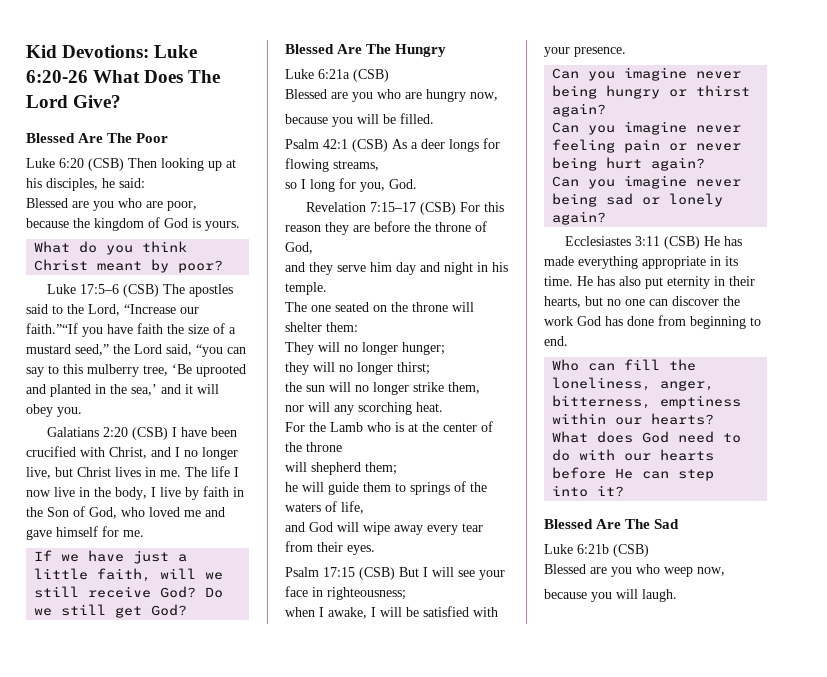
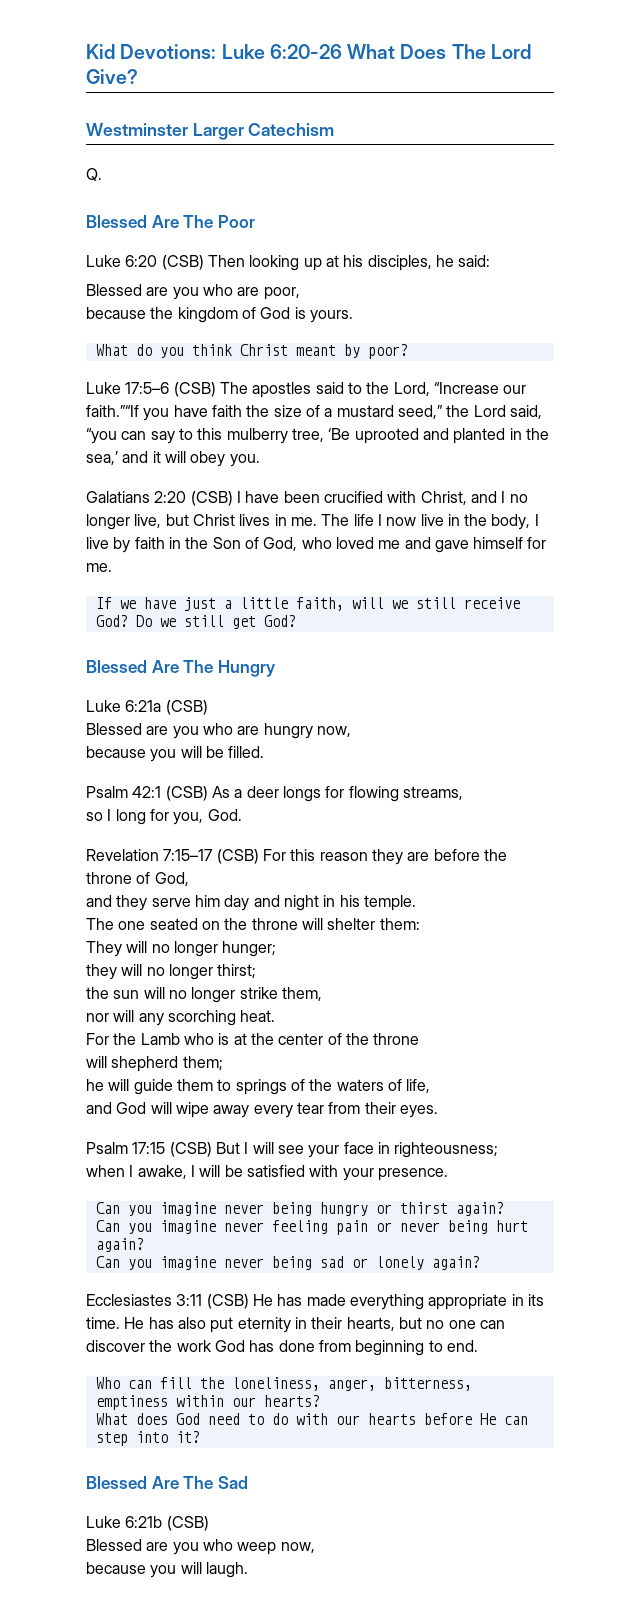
(122, 101) none -> [86,123,335,140] [86,168,102,181] // Westminster Larger Catechism // Q.

